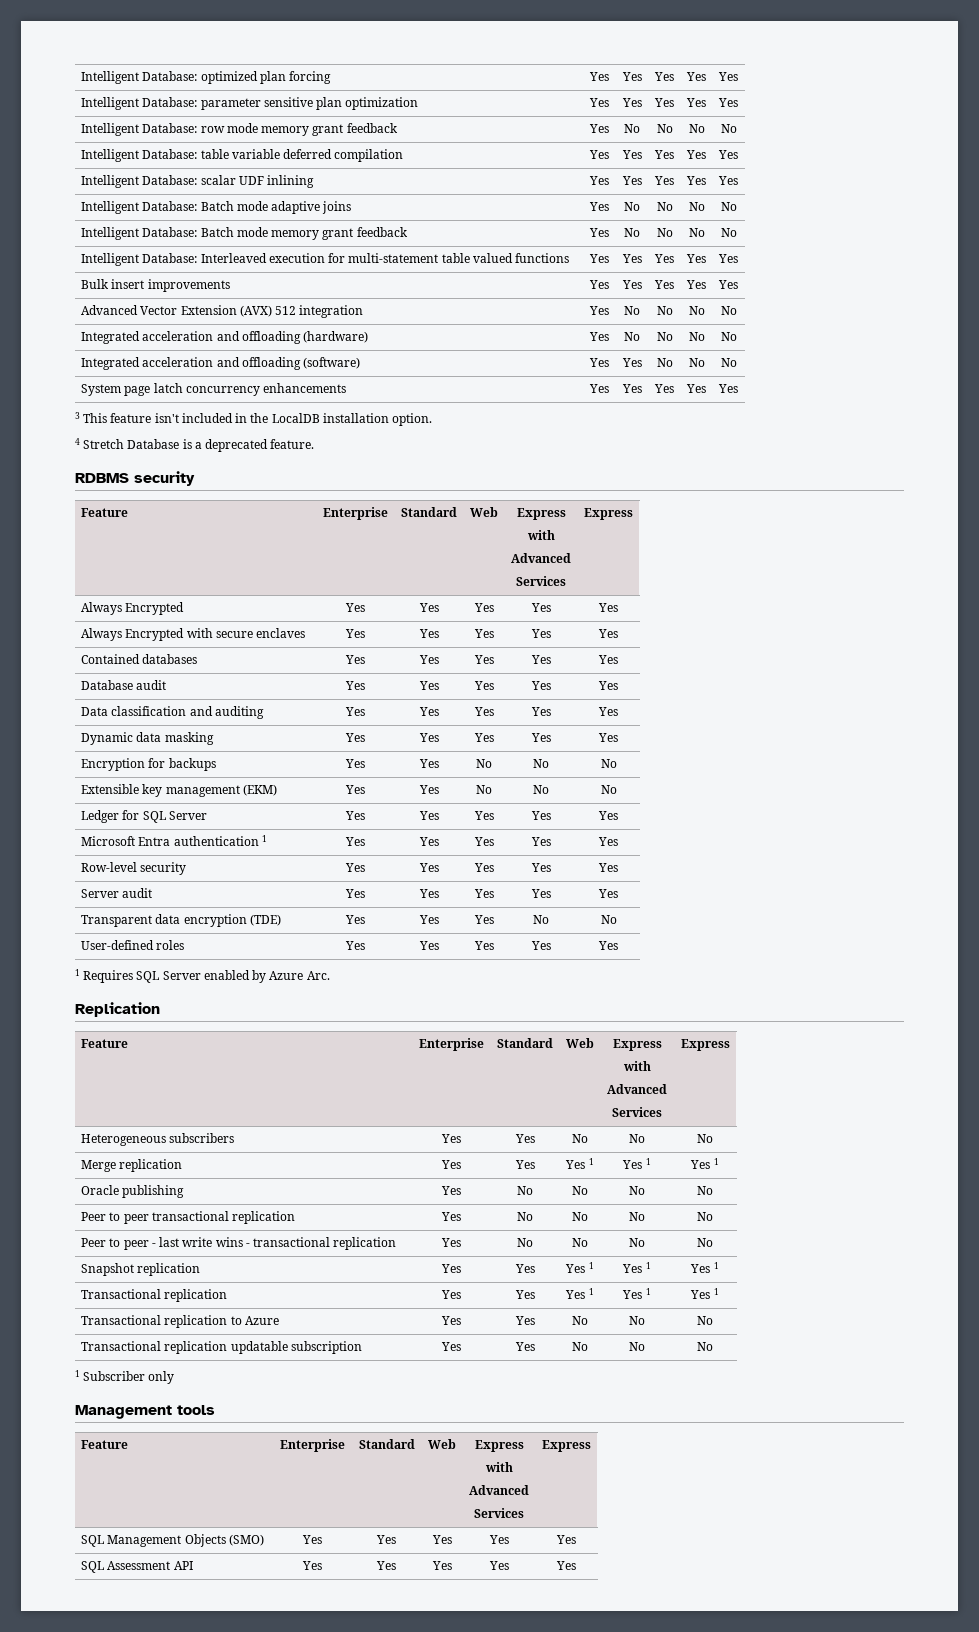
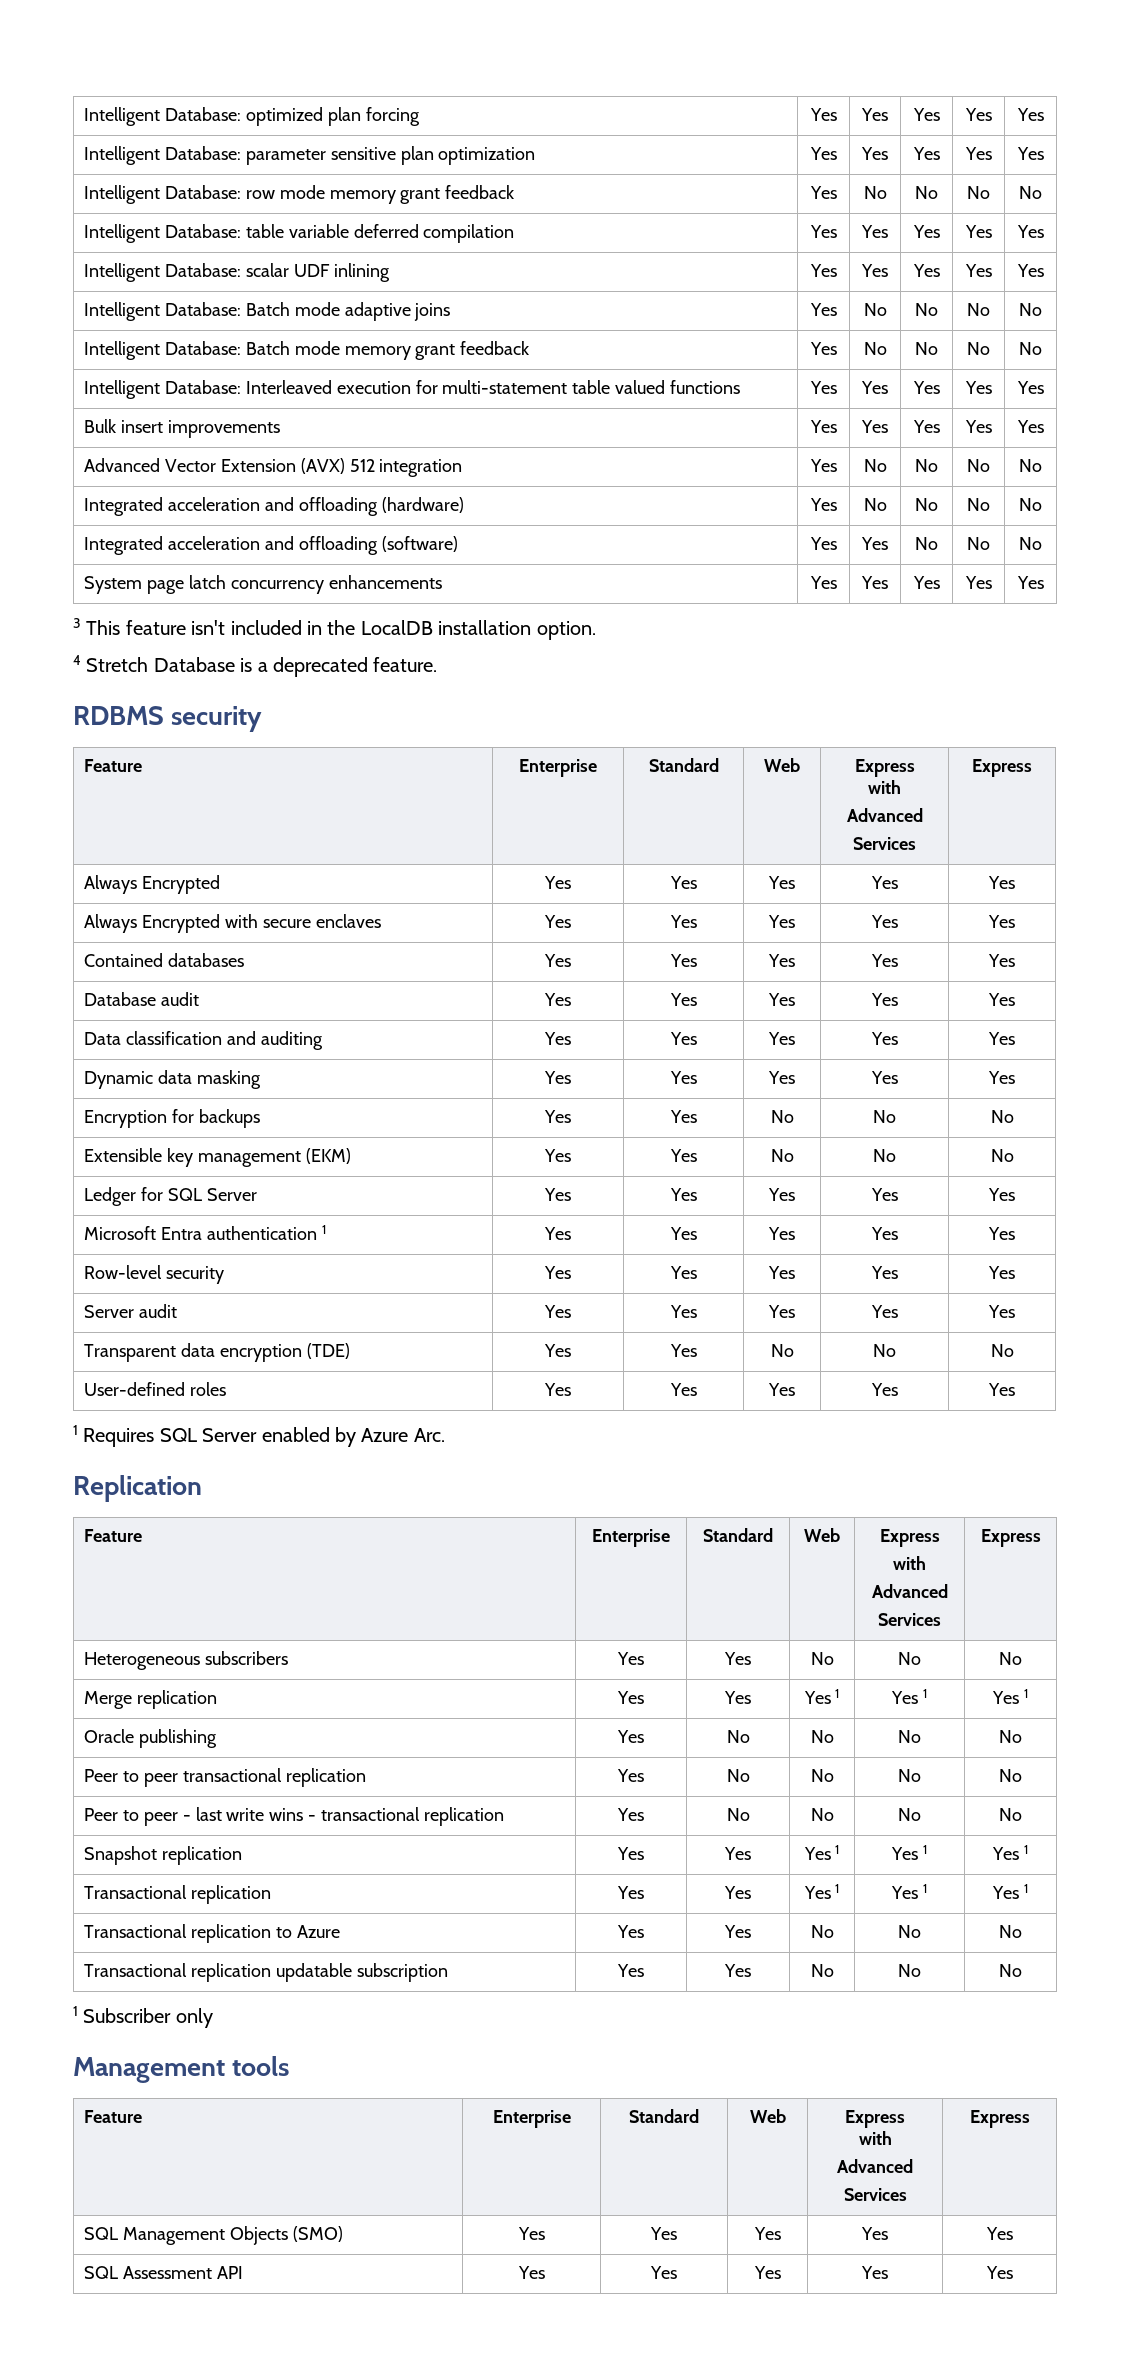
[473,915,494,924] Yes -> [770,1344,794,1357] No

